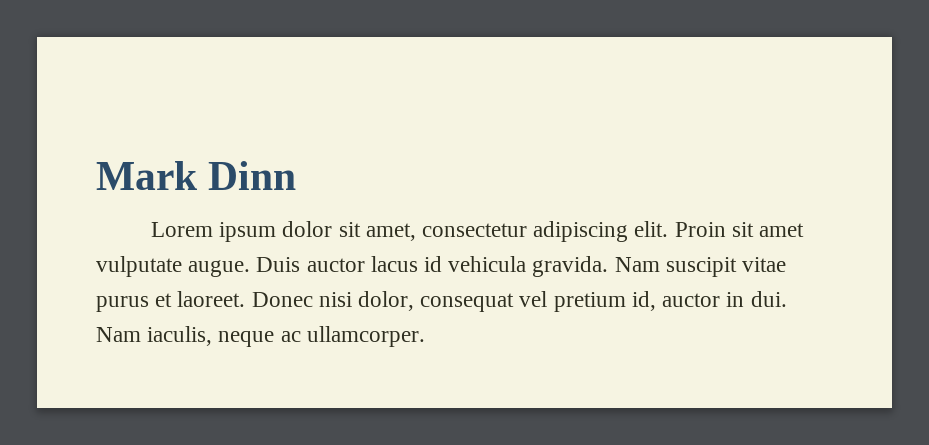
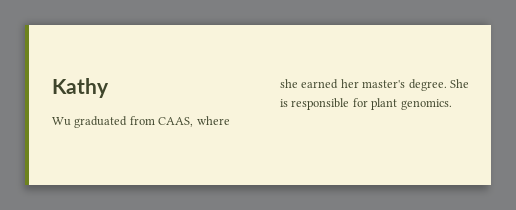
[96,161,297,190] [151,221,805,242] [96,256,787,277] [96,291,787,312] [96,326,425,347] Mark Dinn // Lorem ipsum dolor sit amet, consectetur adipiscing elit. Proin sit amet vulputate augue. Duis auctor lacus id vehicula gravida. Nam suscipit vitae purus et laoreet. Donec nisi dolor, consequat vel pretium id, auctor in dui. Nam iaculis, neque ac ullamcorper. -> [52,78,109,98] [52,116,230,128] [280,79,469,91] [280,98,452,110] Kathy // Wu graduated from CAAS, where she earned her master's degree. She is responsible for plant genomics.

